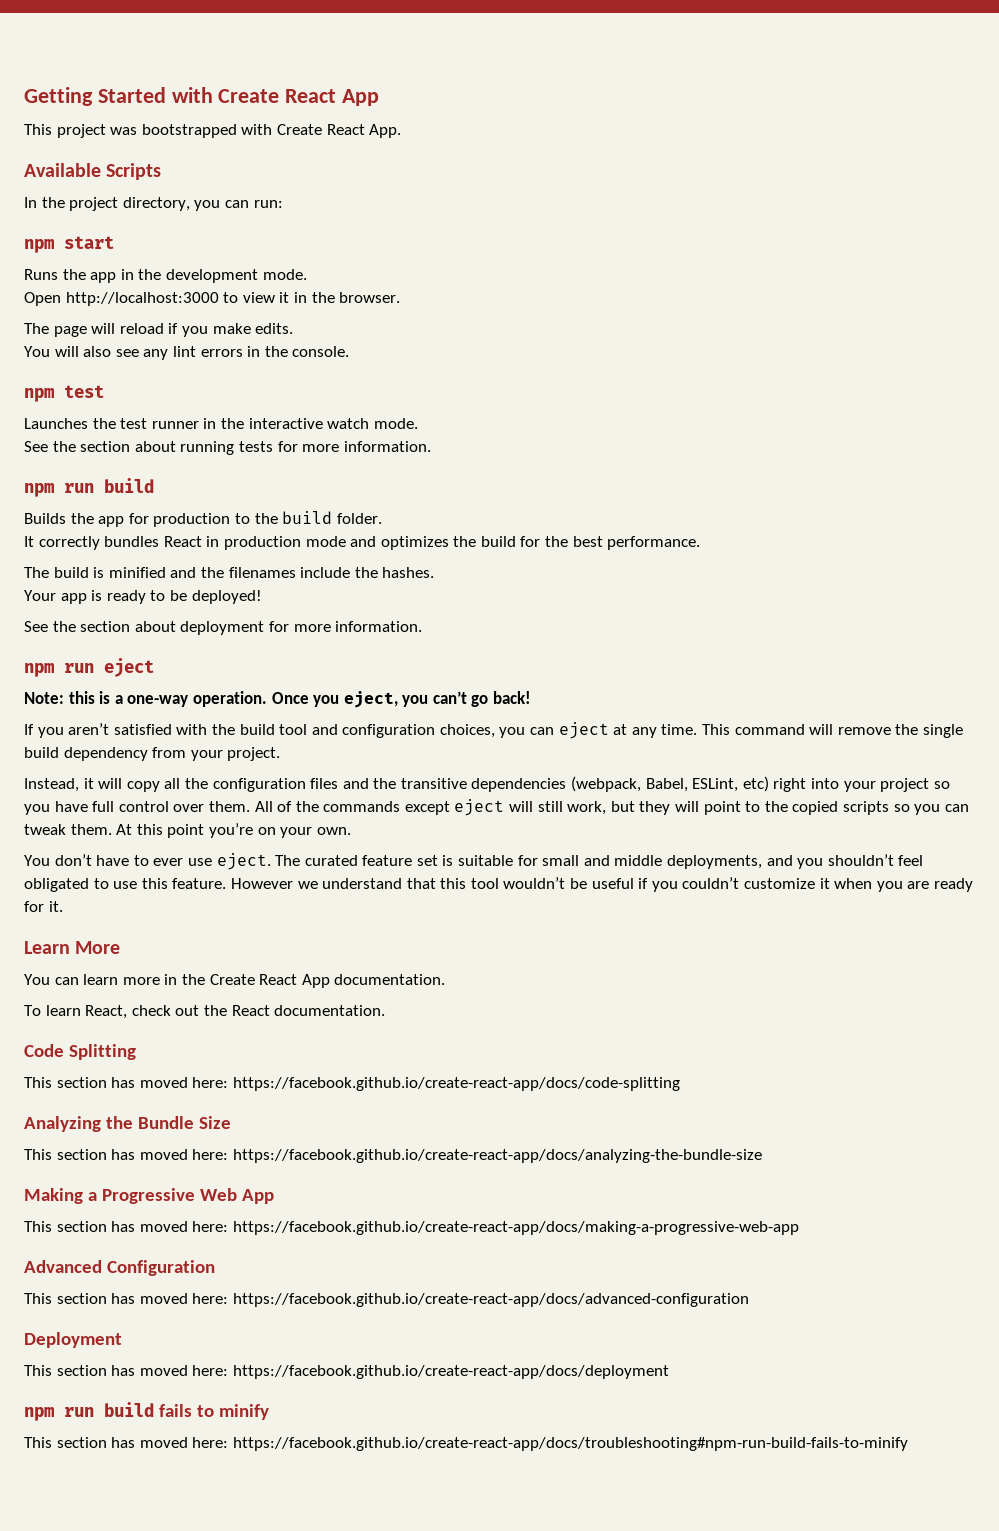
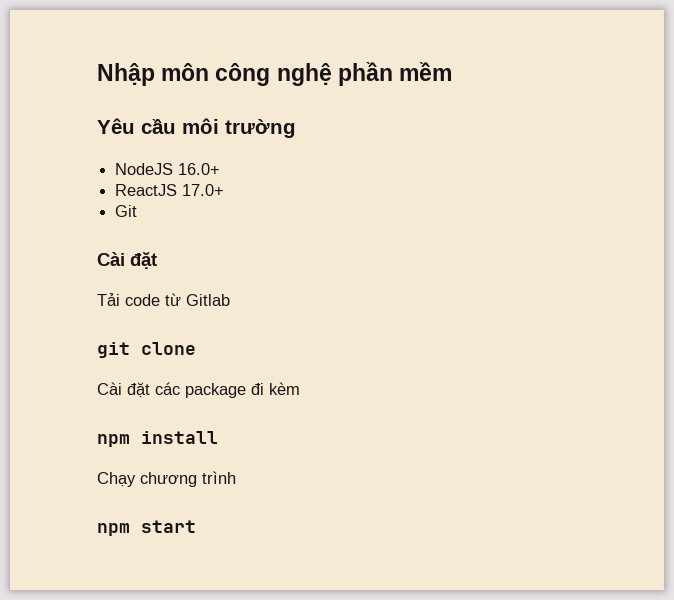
[24,87,380,106] [24,124,402,138] [24,163,162,180] [24,197,283,211] [24,236,114,253] [24,269,307,283] [24,292,401,306] [24,323,294,337] [24,346,350,360] [24,385,104,402] [24,418,418,429] [24,441,431,455] [24,478,154,497] [24,511,382,527] [24,536,701,550] [24,567,435,578] [24,590,262,604] [24,621,423,635] [24,658,154,677] [24,691,532,708] [24,722,963,739] [24,747,281,761] [24,776,950,792] [24,799,969,816] [24,823,351,838] [24,853,924,870] [24,877,973,892] [24,901,63,912] [24,941,121,954] [24,974,446,988] [24,1005,386,1019] [24,1044,136,1060] [24,1077,680,1091] [24,1116,231,1132] [24,1149,762,1163] [24,1188,274,1204] [24,1221,799,1235] [24,1260,215,1276] [24,1293,749,1307] [24,1332,122,1348] [24,1365,669,1379] [24,1402,269,1421] [24,1437,908,1451] Getting Started with Create React App // This project was bootstrapped with Create React App. // Available Scripts // In the project directory, you can run: // npm start // Runs the app in the development mode. // Open http://localhost:3000 to view it in the browser. // The page will reload if you make edits. // You will also see any lint errors in the console. // npm test // Launches the test runner in the interactive watch mode. // See the section about running tests for more information. // npm run build // Builds the app for production to the build folder. // It correctly bundles React in production mode and optimizes the build for the best performance. // The build is minified and the filenames include the hashes. // Your app is ready to be deployed! // See the section about deployment for more information. // npm run eject // Note: this is a one-way operation. Once you eject, you can’t go back! // If you aren’t satisfied with the build tool and configuration choices, you can eject at any time. This command will remove the single build dependency from your project. // Instead, it will copy all the configuration files and the transitive dependencies (webpack, Babel, ESLint, etc) right into your project so you have full control over them. All of the commands except eject will still work, but they will point to the copied scripts so you can tweak them. At this point you’re on your own. // You don’t have to ever use eject. The curated feature set is suitable for small and middle deployments, and you shouldn’t feel obligated to use this feature. However we understand that this tool wouldn’t be useful if you couldn’t customize it when you are ready for it. // Learn More // You can learn more in the Create React App documentation. // To learn React, check out the React documentation. // Code Splitting // This section has moved here: https://facebook.github.io/create-react-app/docs/code-splitting // Analyzing the Bundle Size // This section has moved here: https://facebook.github.io/create-react-app/docs/analyzing-the-bundle-size // Making a Progressive Web App // This section has moved here: https://facebook.github.io/create-react-app/docs/making-a-progressive-web-app // Advanced Configuration // This section has moved here: https://facebook.github.io/create-react-app/docs/advanced-configuration // Deployment // This section has moved here: https://facebook.github.io/create-react-app/docs/deployment // npm run build fails to minify // This section has moved here: https://facebook.github.io/create-react-app/docs/troubleshooting#npm-run-build-fails-to-minify -> [97,62,453,86] [97,118,296,138] [115,163,221,175] [115,184,225,196] [115,205,138,217] [97,252,157,269] [97,293,230,306] [97,342,196,358] [97,382,300,398] [97,431,218,447] [97,471,236,487] [97,520,196,536] Nhập môn công nghệ phần mềm // Yêu cầu môi trường // NodeJS 16.0+ // ReactJS 17.0+ // Git // Cài đặt // Tải code từ Gitlab // git clone // Cài đặt các package đi kèm // npm install // Chạy chương trình // npm start

